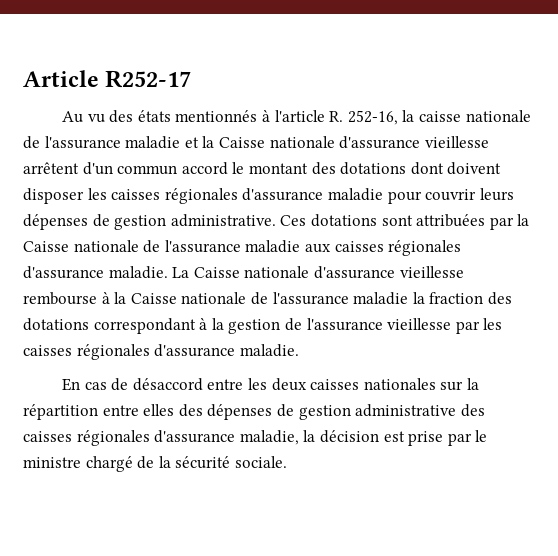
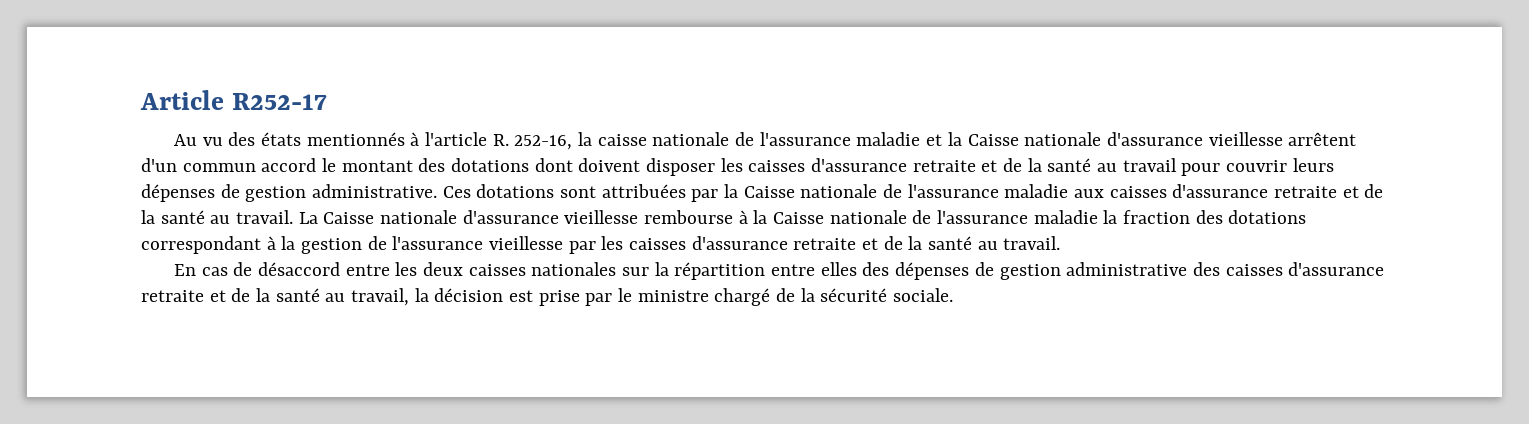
[164,188,383,204] régionales d'assurance maladie -> [811,158,1177,172] d'assurance retraite et de la santé au travail
[388,240,462,256] [23,266,168,279] régionales d'assurance maladie. -> [1172,184,1384,198] [141,210,294,224] d'assurance retraite et de la santé au travail.
[76,344,299,360] régionales d'assurance maladie. -> [691,236,1061,250] d'assurance retraite et de la santé au travail.
[76,430,299,446] régionales d'assurance maladie, -> [1288,262,1385,276] [141,288,410,306] d'assurance retraite et de la santé au travail,

